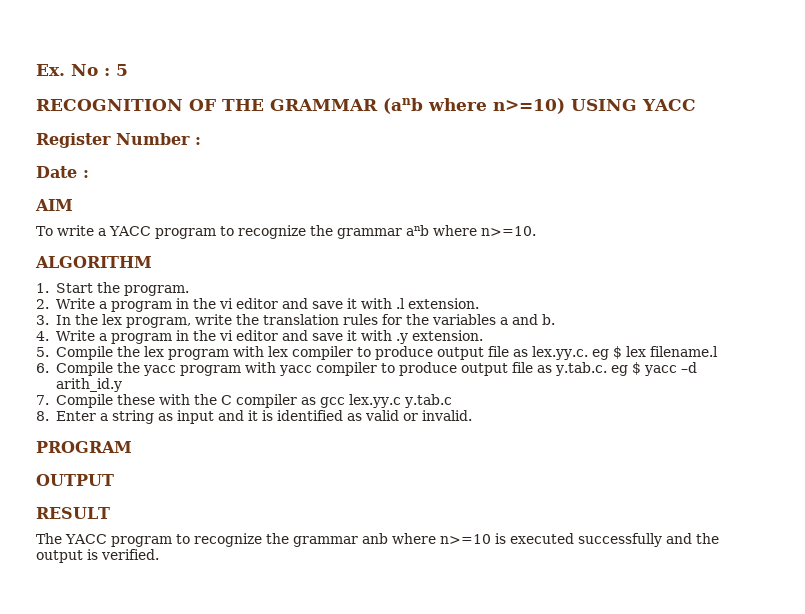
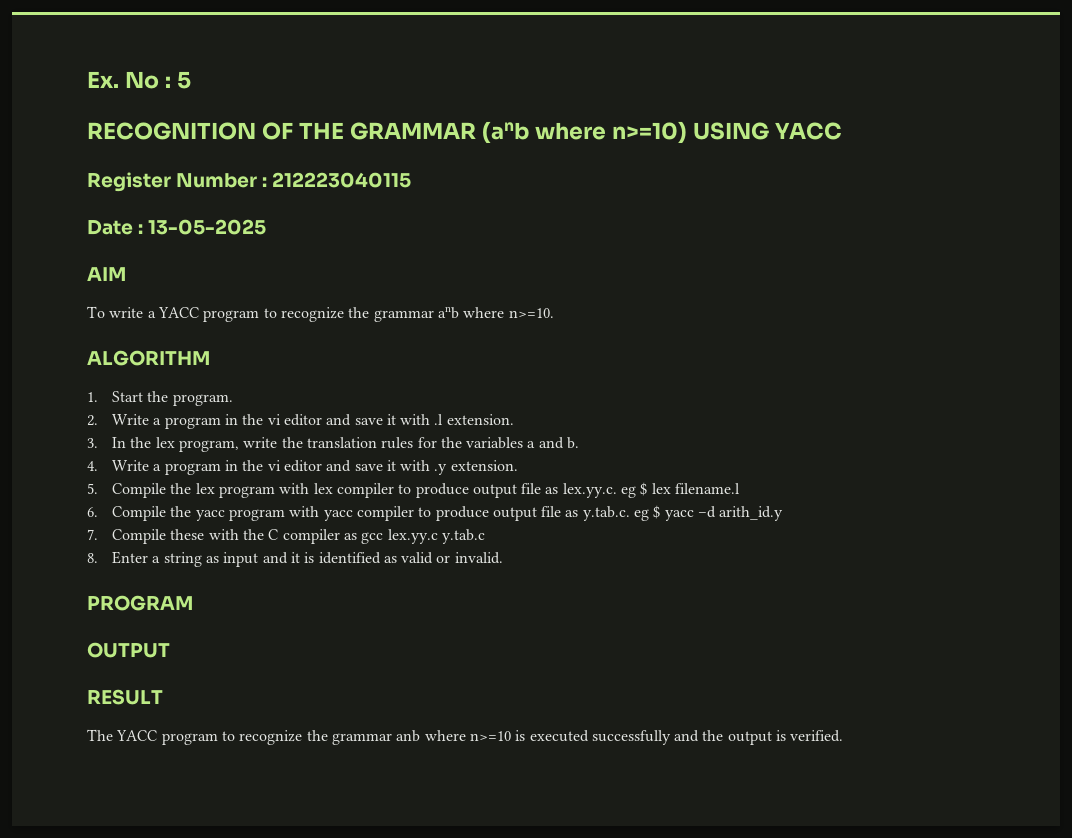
(201, 141) none -> [272,172,412,188] 212223040115
(89, 174) none -> [148,219,267,235] 13-05-2025

